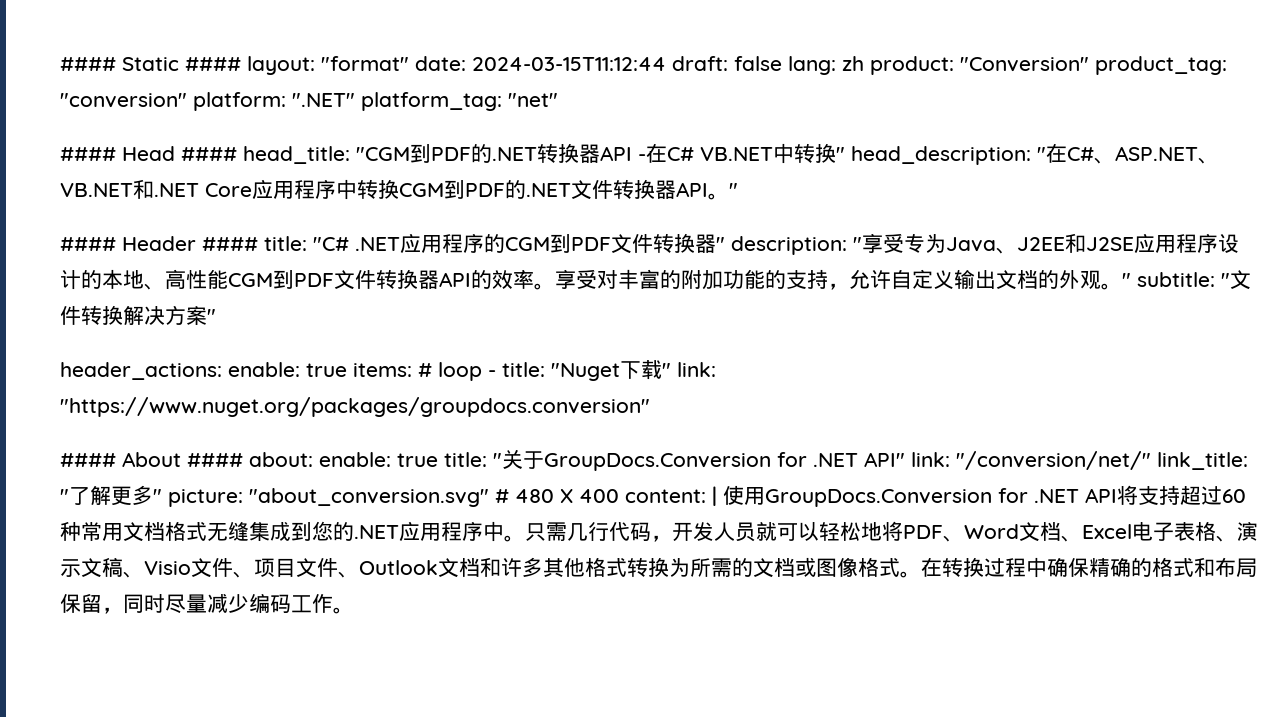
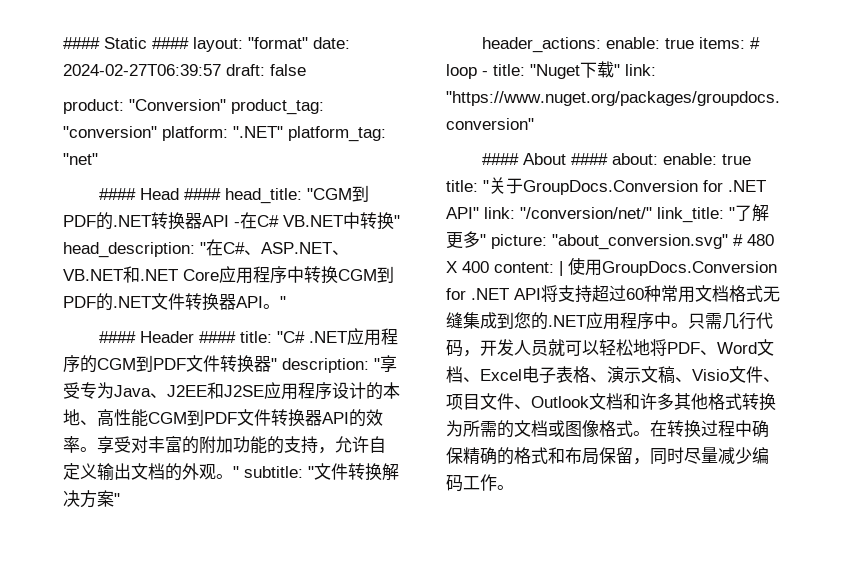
[472,57,666,71] 2024-03-15T11:12:44 -> [63,64,221,76] 2024-02-27T06:39:57
[788,56,864,75] lang: zh -> (306, 70) //

